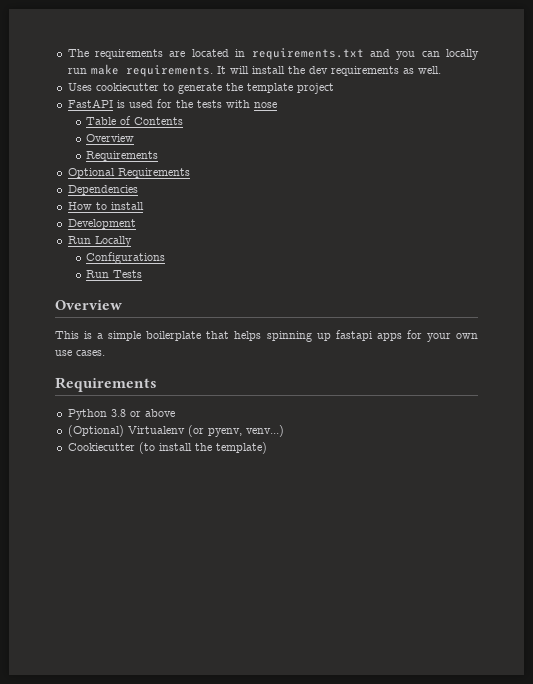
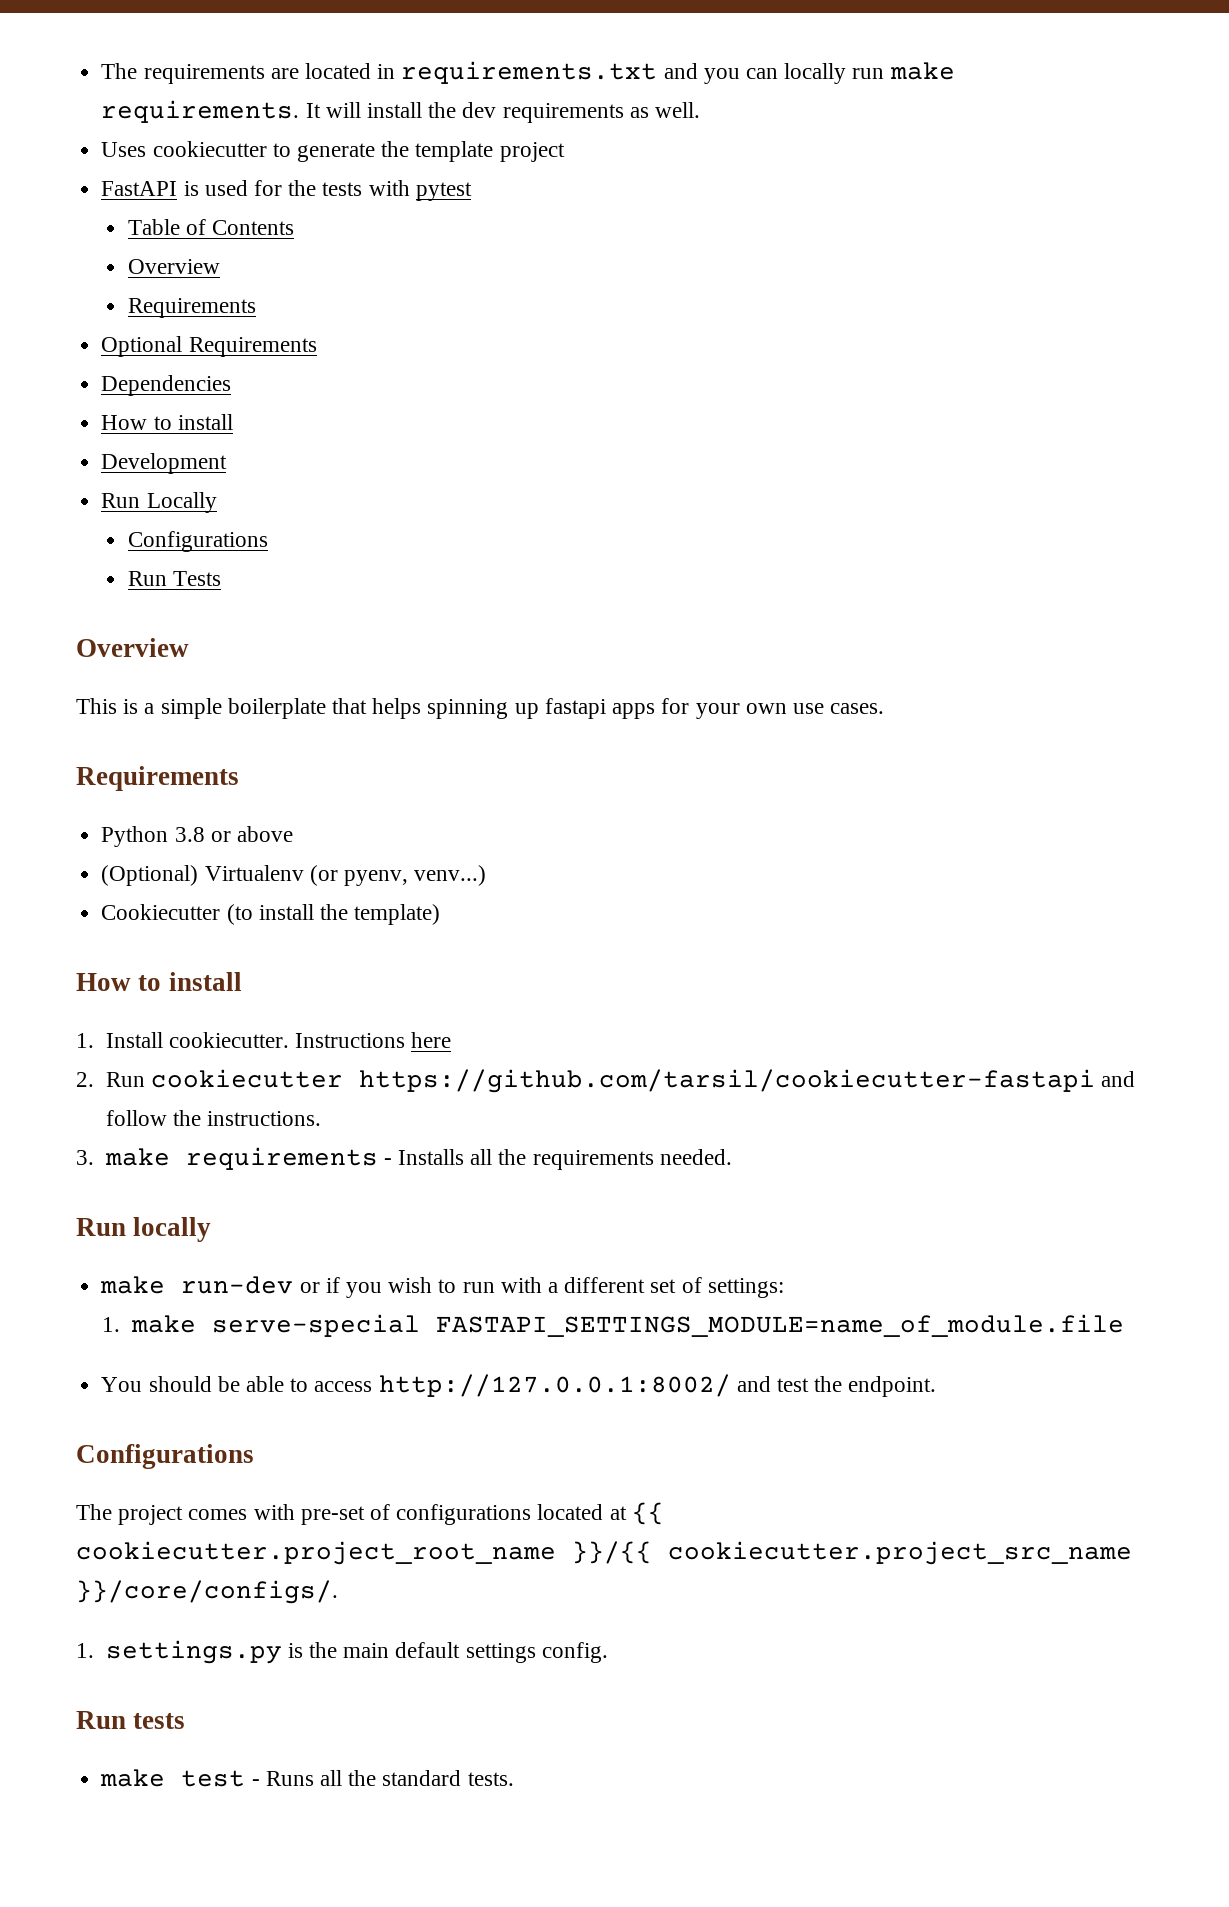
[253,102,277,108] nose -> [415,182,472,201] pytest
(267, 448) none -> [76,972,242,991] [76,1032,452,1048] [76,1069,1135,1093] [105,1110,321,1126] [76,1147,732,1170] [76,1217,212,1242] [100,1276,784,1298] [102,1314,1124,1337] [101,1374,937,1397] [76,1444,254,1469] [76,1502,664,1525] [76,1541,1132,1565] [76,1580,338,1604] [76,1640,608,1664] [76,1711,186,1729] [100,1769,514,1787] // How to install // 1. Install cookiecutter. Instructions here // 2. Run cookiecutter https://github.com/tarsil/cookiecutter-fastapi and follow the instructions. // 3. make requirements - Installs all the requirements needed. // Run locally // make run-dev or if you wish to run with a different set of settings: // 1. make serve-special FASTAPI_SETTINGS_MODULE=name_of_module.file // You should be able to access http://127.0.0.1:8002/ and test the endpoint. // Configurations // The project comes with pre-set of configurations located at {{ cookiecutter.project_root_name }}/{{ cookiecutter.project_src_name }}/core/configs/. // 1. settings.py is the main default settings config. // Run tests // make test - Runs all the standard tests.

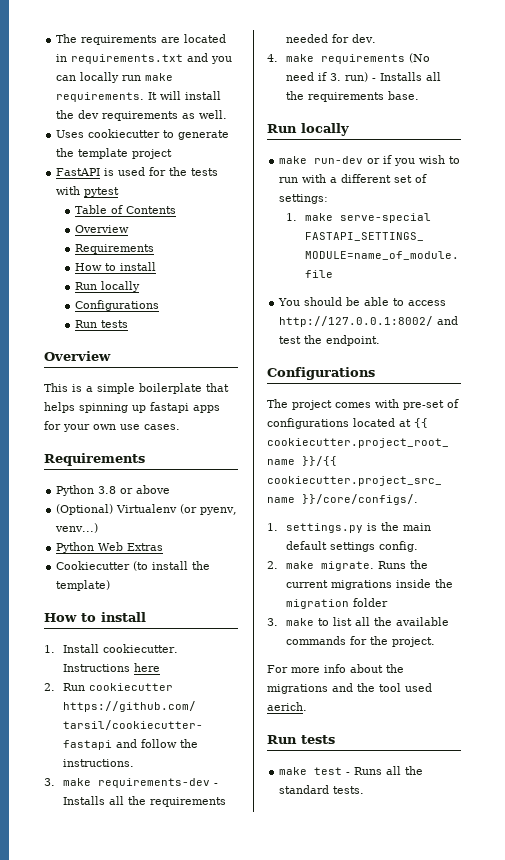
[101,336,317,357] [101,375,232,396] [101,414,233,430] [101,453,228,474] [101,492,217,513] // Optional Requirements // Dependencies // How to install // Development // Run Locally -> [75,262,157,271] [75,281,141,292] // How to install // Run locally
[172,571,221,586] Tests -> [101,320,129,328] tests
(487, 875) none -> [56,542,164,553] // Python Web Extras
[185,1147,732,1170] requirements - Installs all the requirements needed. -> [97,778,218,788] [62,796,226,807] [285,34,376,43] [267,53,430,64] [285,72,441,82] [285,91,419,102] requirements-dev - Installs all the requirements needed for dev. // 4. make requirements (No need if 3. run) - Installs all the requirements base.
(608, 1652) none -> [267,560,428,571] [285,579,453,590] [285,598,388,609] [267,617,449,626] [285,636,435,647] [267,664,404,673] [267,683,432,694] [267,702,307,711] // 2. make migrate. Runs the current migrations inside the migration folder // 3. make to list all the available commands for the project. // For more info about the migrations and the tool used aerich.

